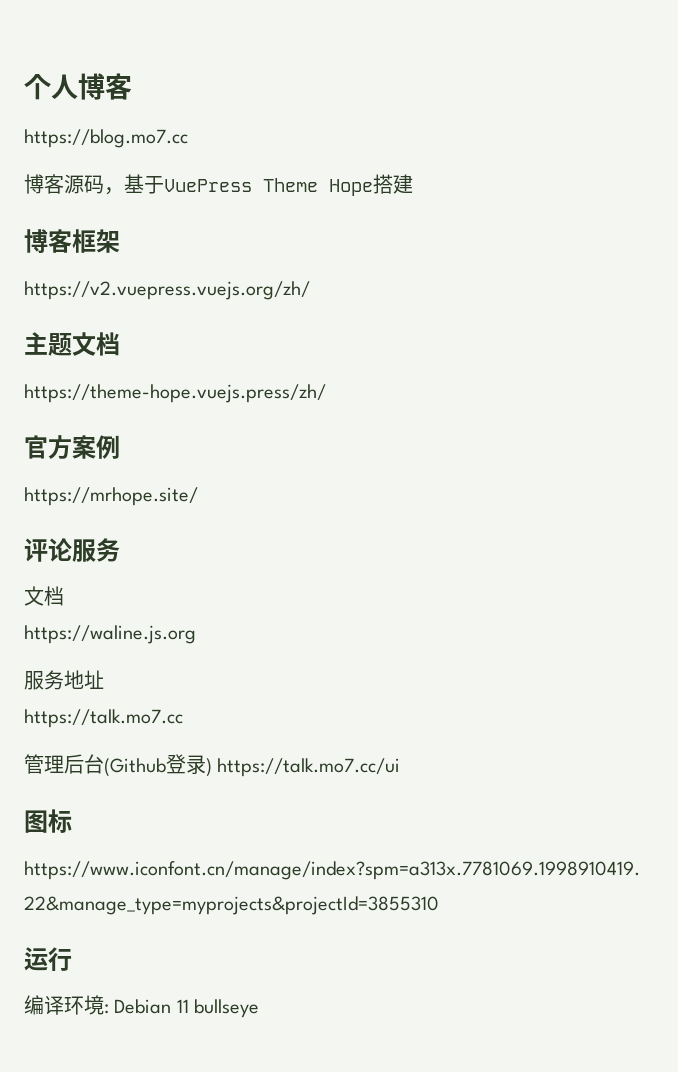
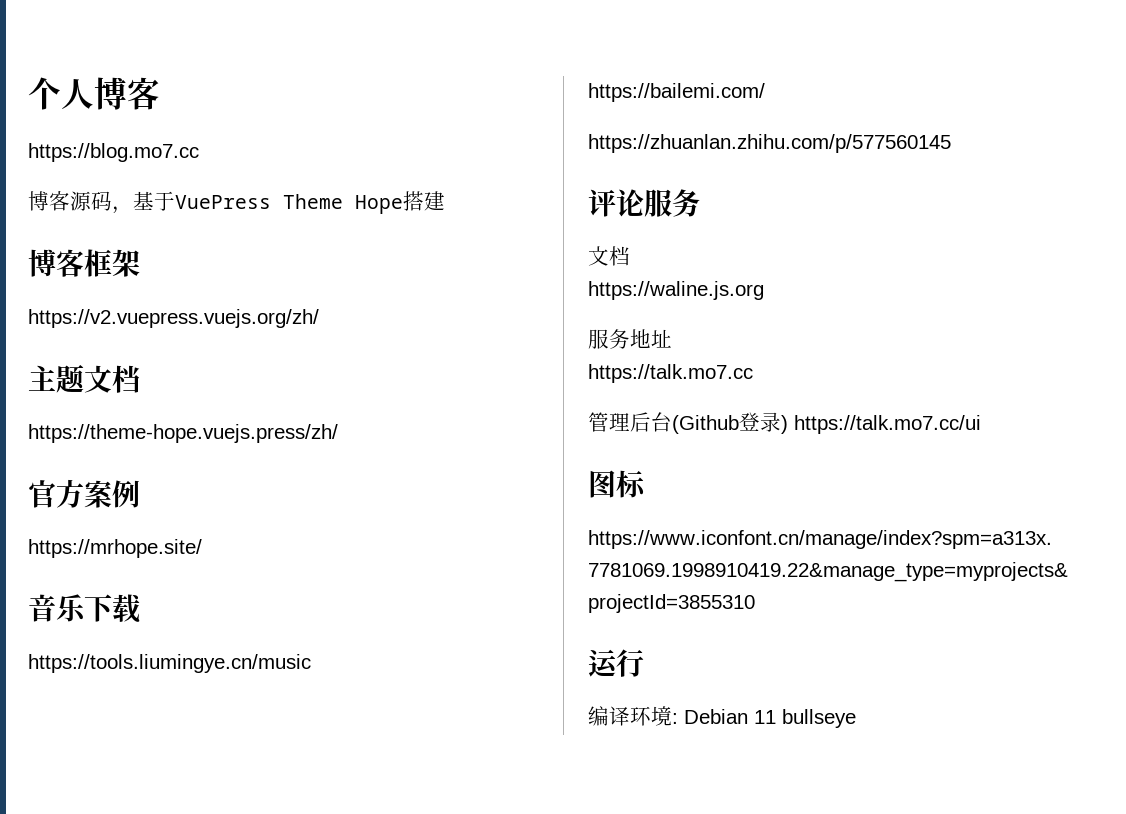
(198, 496) none -> [28,594,141,623] [28,654,311,673] [588,83,765,102] [588,134,951,153] // 音乐下载 // https://tools.liumingye.cn/music // https://bailemi.com/ // https://zhuanlan.zhihu.com/p/577560145

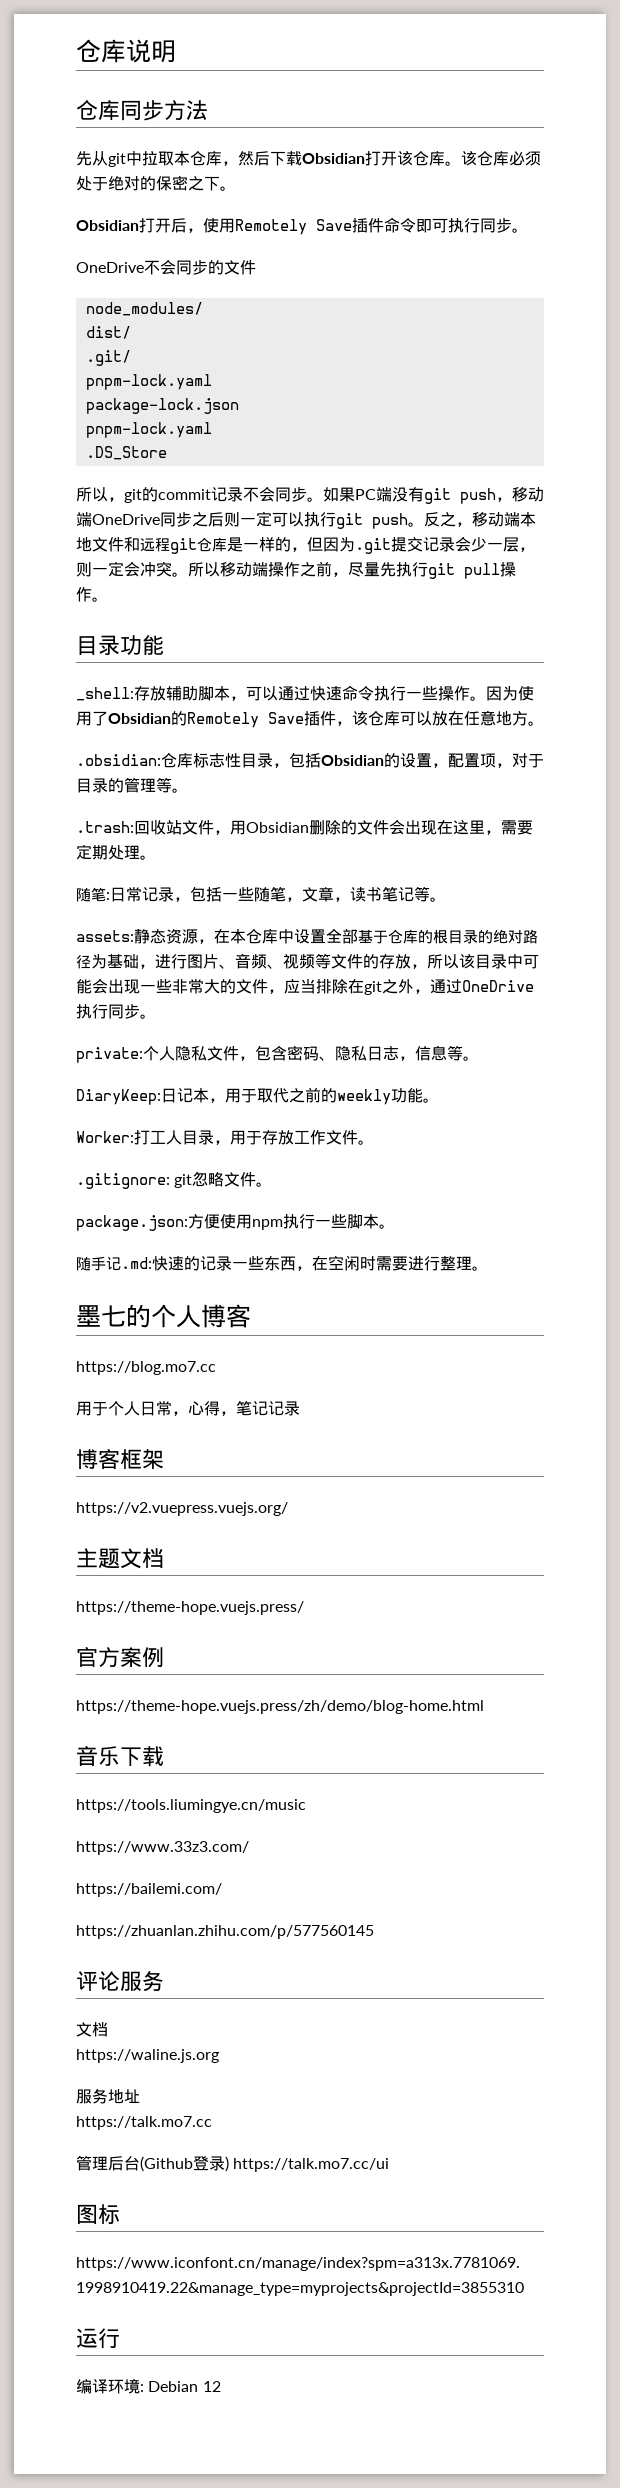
[28,77,160,110] [28,143,199,162] [28,191,445,214] 个人博客 // https://blog.mo7.cc // 博客源码，基于VuePress Theme Hope搭建 -> [76,39,176,63] [76,100,208,121] [76,151,541,167] [76,175,236,191] [76,217,528,235] [76,259,256,275] [85,302,203,316] [85,326,131,339] [85,350,131,366] [85,374,212,390] [85,398,239,414] [85,422,212,438] [85,446,167,460] [76,486,544,504] [76,511,536,529] [76,536,535,554] [76,561,516,579] [76,587,108,602] [76,635,164,656] [76,685,534,701] [76,710,544,728] [76,752,544,768] [76,777,188,793] [76,819,533,835] [76,844,156,860] [76,886,446,902] [76,928,538,944] [76,953,539,969] [76,978,534,995] [76,1004,156,1019] [76,1045,479,1063] [76,1087,439,1105] [76,1130,374,1145] [76,1171,273,1189] [76,1214,395,1231] [76,1255,488,1271] [76,1304,251,1328] [76,1361,216,1375] [76,1400,300,1416] 仓库说明 // 仓库同步方法 // 先从git中拉取本仓库，然后下载Obsidian打开该仓库。该仓库必须处于绝对的保密之下。 // Obsidian打开后，使用Remotely Save插件命令即可执行同步。 // OneDrive不会同步的文件 // node_modules/ // dist/ // .git/ // pnpm-lock.yaml // package-lock.json // pnpm-lock.yaml // .DS_Store // 所以，git的commit记录不会同步。如果PC端没有git push，移动端OneDrive同步之后则一定可以执行git push。反之，移动端本地文件和远程git仓库是一样的，但因为.git提交记录会少一层，则一定会冲突。所以移动端操作之前，尽量先执行git pull操作。 // 目录功能 // _shell:存放辅助脚本，可以通过快速命令执行一些操作。因为使用了Obsidian的Remotely Save插件，该仓库可以放在任意地方。 // .obsidian:仓库标志性目录，包括Obsidian的设置，配置项，对于目录的管理等。 // .trash:回收站文件，用Obsidian删除的文件会出现在这里，需要定期处理。 // 随笔:日常记录，包括一些随笔，文章，读书笔记等。 // assets:静态资源，在本仓库中设置全部基于仓库的根目录的绝对路径为基础，进行图片、音频、视频等文件的存放，所以该目录中可能会出现一些非常大的文件，应当排除在git之外，通过OneDrive执行同步。 // private:个人隐私文件，包含密码、隐私日志，信息等。 // DiaryKeep:日记本，用于取代之前的weekly功能。 // Worker:打工人目录，用于存放工作文件。 // .gitignore: git忽略文件。 // package.json:方便使用npm执行一些脚本。 // 随手记.md:快速的记录一些东西，在空闲时需要进行整理。 // 墨七的个人博客 // https://blog.mo7.cc // 用于个人日常，心得，笔记记录
[28,309,319,328] https://v2.vuepress.vuejs.org/zh/ -> [76,1502,288,1516] https://v2.vuepress.vuejs.org/
[28,424,338,443] https://theme-hope.vuejs.press/zh/ -> [76,1601,304,1615] https://theme-hope.vuejs.press/
[28,539,202,558] https://mrhope.site/ -> [76,1700,484,1714] https://theme-hope.vuejs.press/zh/demo/blog-home.html
(311, 663) none -> [76,1841,249,1855] // https://www.33z3.com/
[754,709,856,728] 11 bullseye -> [202,2381,221,2392] 12

